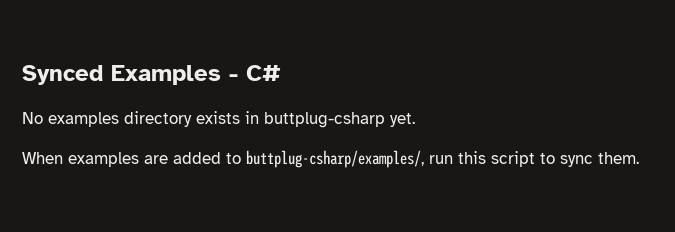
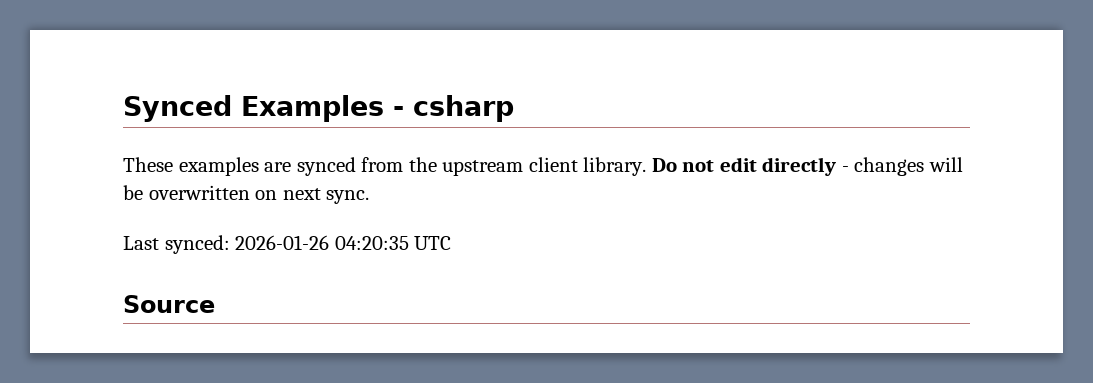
[246,65,281,81] [22,111,415,128] [22,150,639,168] C# // No examples directory exists in buttplug-csharp yet. // When examples are added to buttplug-csharp/examples/, run this script to sync them. -> [413,95,514,122] [123,157,964,176] [123,185,370,204] [123,235,452,254] [123,295,215,313] csharp // These examples are synced from the upstream client library. Do not edit directly - changes will be overwritten on next sync. // Last synced: 2026-01-26 04:20:35 UTC // Source

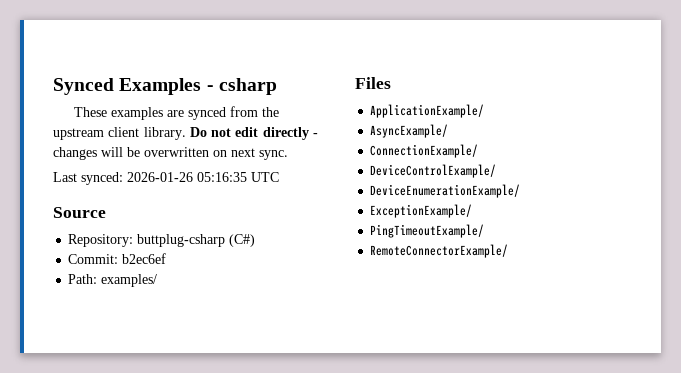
[334,236,409,250] 04:20:35 -> [197,172,247,182] 05:16:35
(215, 304) none -> [68,234,256,247] [68,253,167,264] [68,274,158,287] [355,77,391,89] [370,104,485,118] [370,124,449,138] [370,144,479,158] [370,164,497,178] [370,184,521,198] [370,204,473,218] [370,224,485,238] [370,244,509,258] // Repository: buttplug-csharp (C#) // Commit: b2ec6ef // Path: examples/ // Files // ApplicationExample/ // AsyncExample/ // ConnectionExample/ // DeviceControlExample/ // DeviceEnumerationExample/ // ExceptionExample/ // PingTimeoutExample/ // RemoteConnectorExample/

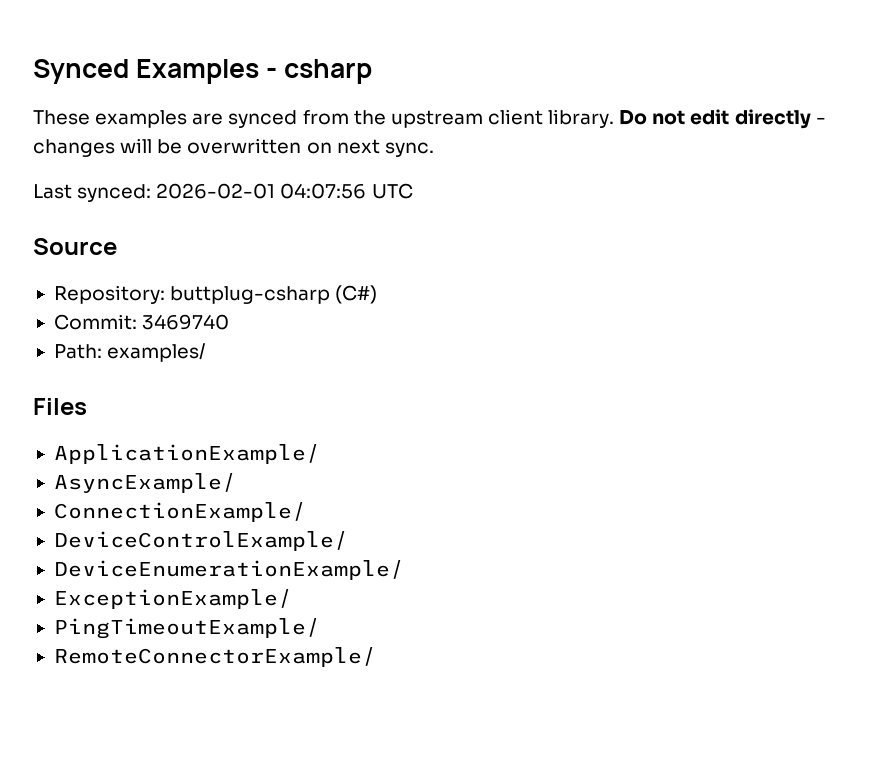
[127,172,247,182] 2026-01-26 05:16:35 -> [156,183,367,199] 2026-02-01 04:07:56
[122,253,167,264] b2ec6ef -> [142,314,230,330] 3469740

